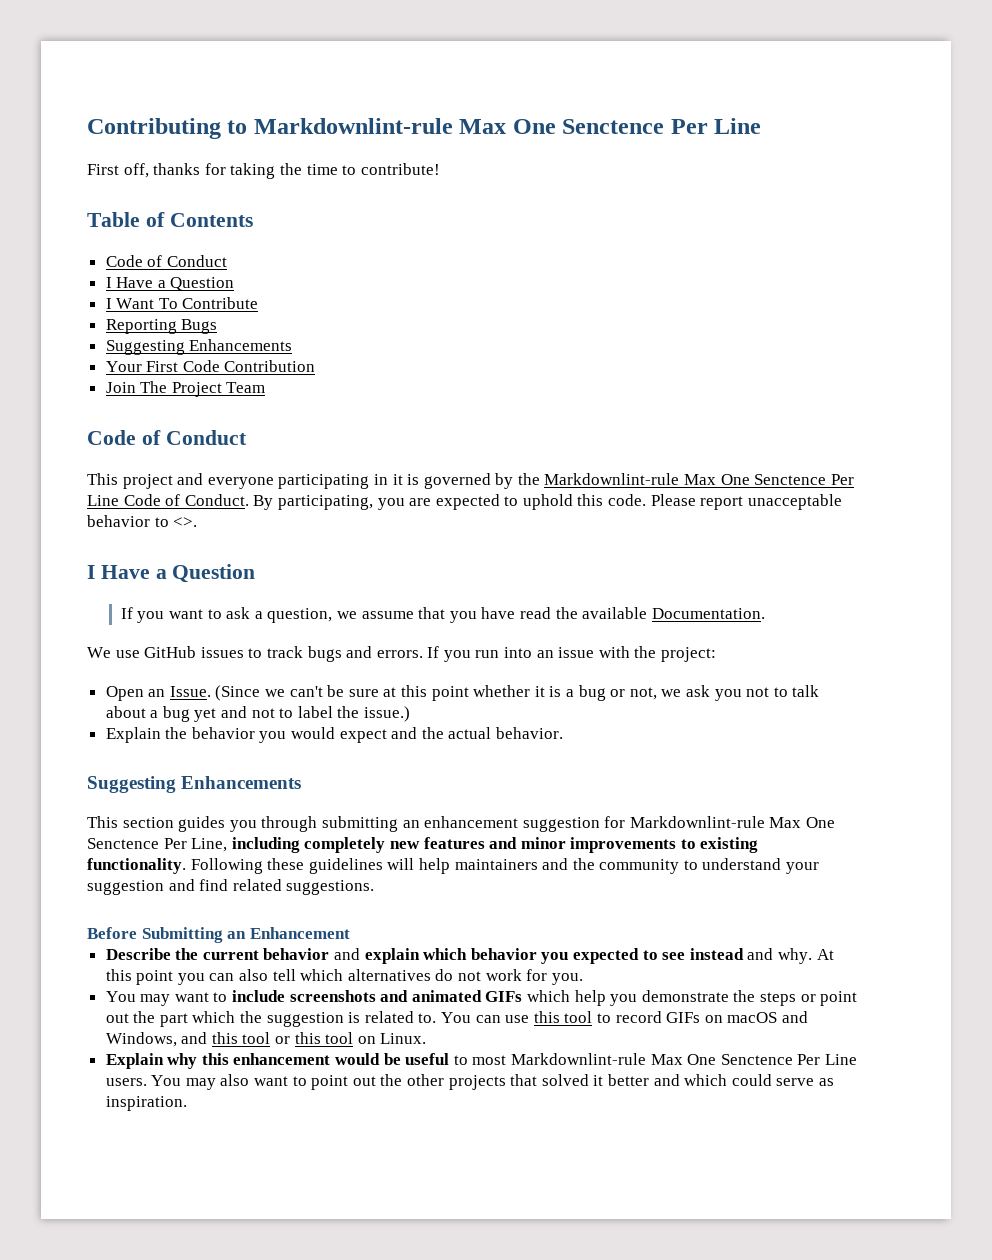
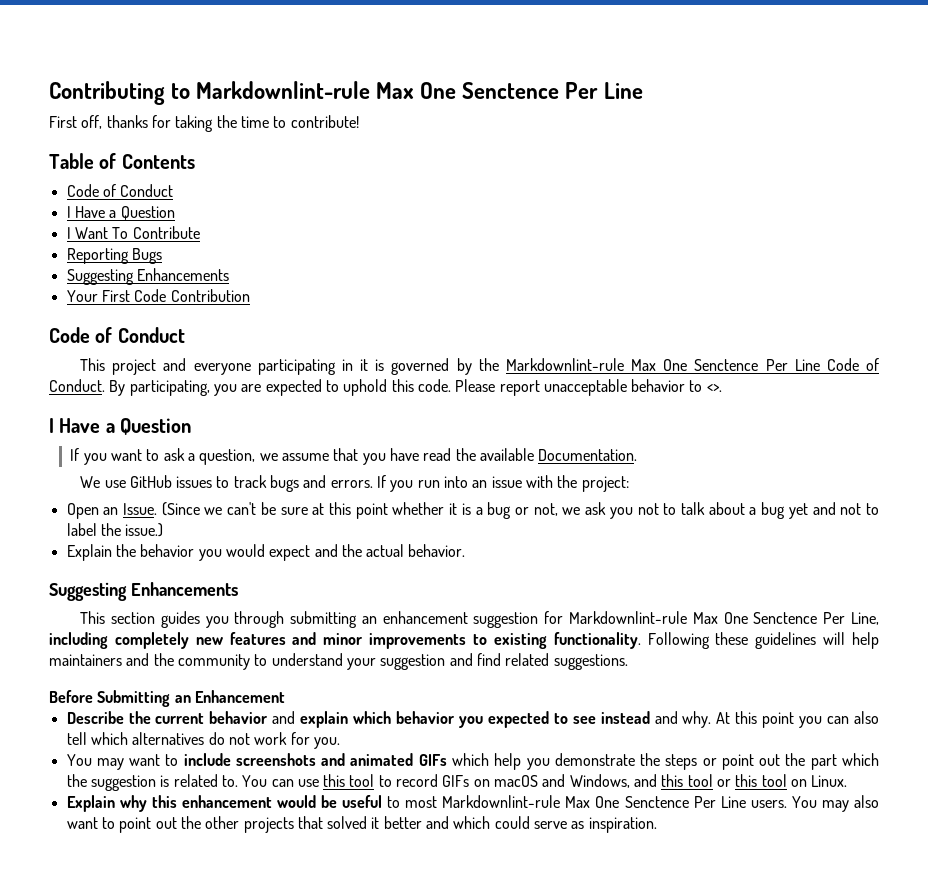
[105,381,266,397] // Join The Project Team -> (250, 295) none

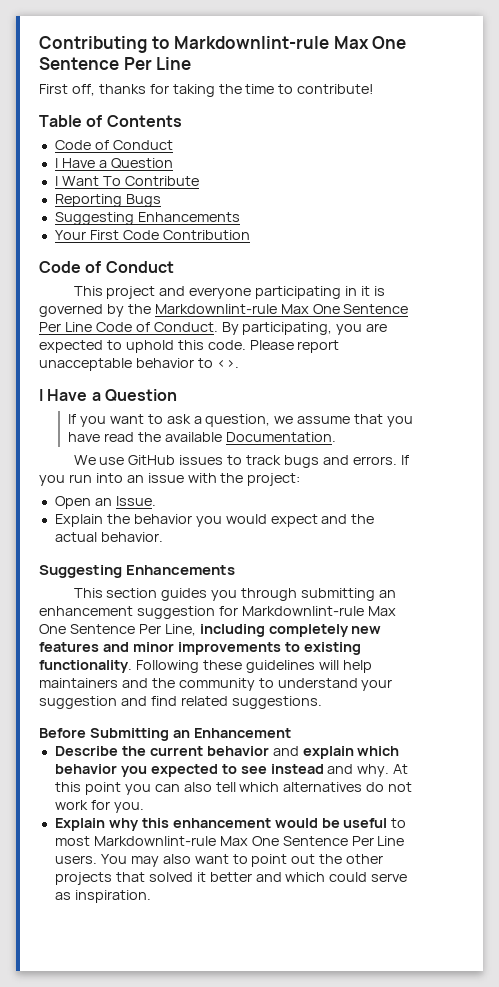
[462,82,560,99] Senctence -> [39,57,119,70] Sentence
[694,359,759,371] Senctence -> [343,304,409,314] Sentence
[161,502,880,519] [66,523,164,537] (Since we can't be sure at this point whether it is a bug or not, we ask you not to talk about a bug yet and not to label the issue.) -> (156, 501) none
[753,612,818,624] Senctence -> [69,624,135,634] Sentence
[66,753,879,770] [66,774,848,791] // You may want to include screenshots and animated GIFs which help you demonstrate the steps or point out the part which the suggestion is related to. You can use this tool to record GIFs on macOS and Windows, and this tool or this tool on Linux. -> (144, 807) none
[624,796,689,808] Senctence -> [282,836,348,846] Sentence

